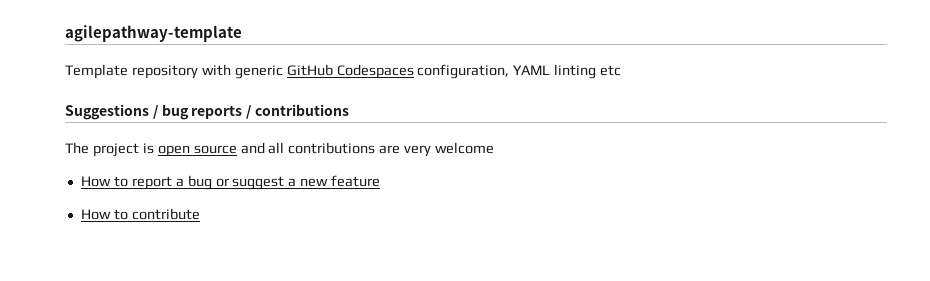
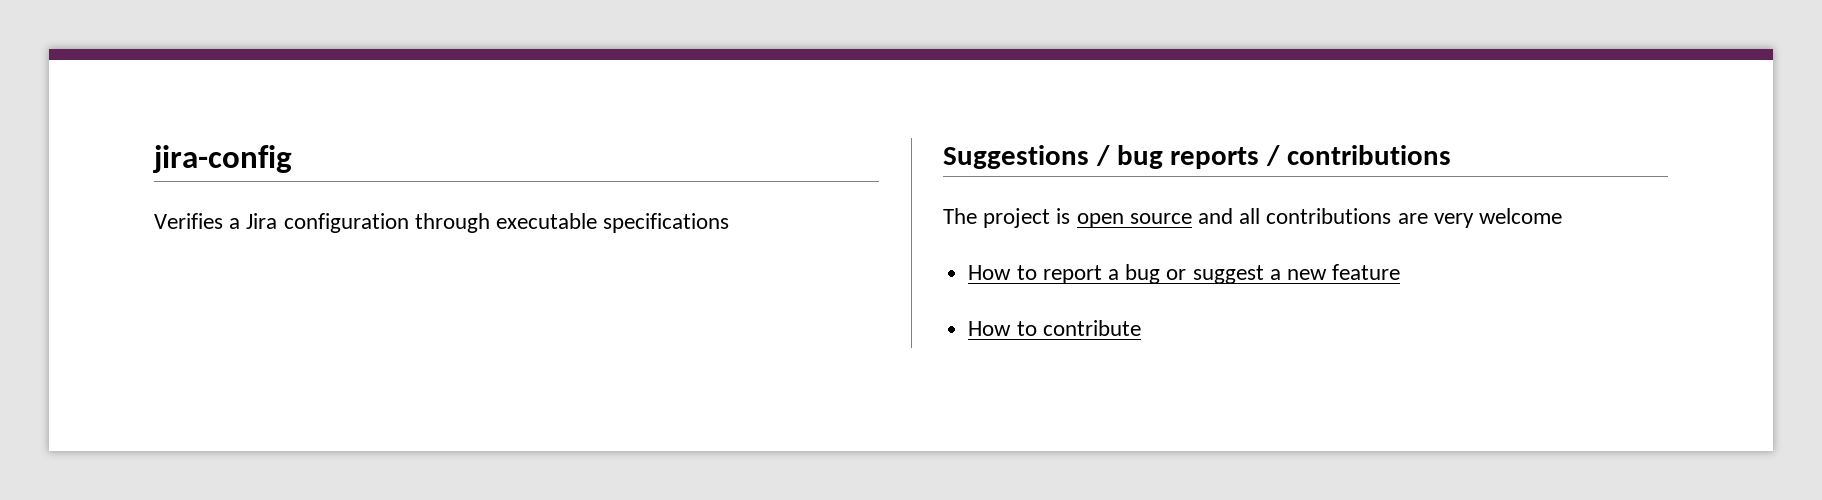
[65,25,242,42] [65,64,622,79] agilepathway-template // Template repository with generic GitHub Codespaces configuration, YAML linting etc -> [152,145,292,173] [154,213,730,233] jira-config // Verifies a Jira configuration through executable specifications

